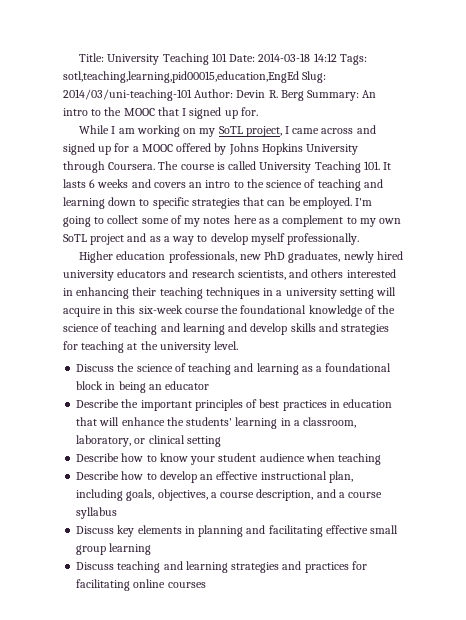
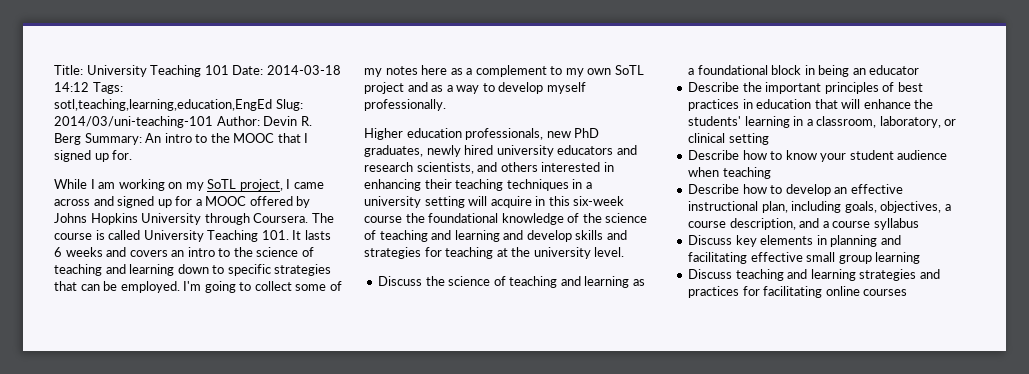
[63,71,299,83] sotl,teaching,learning,pid00015,education,EngEd -> [54,99,272,111] sotl,teaching,learning,education,EngEd

